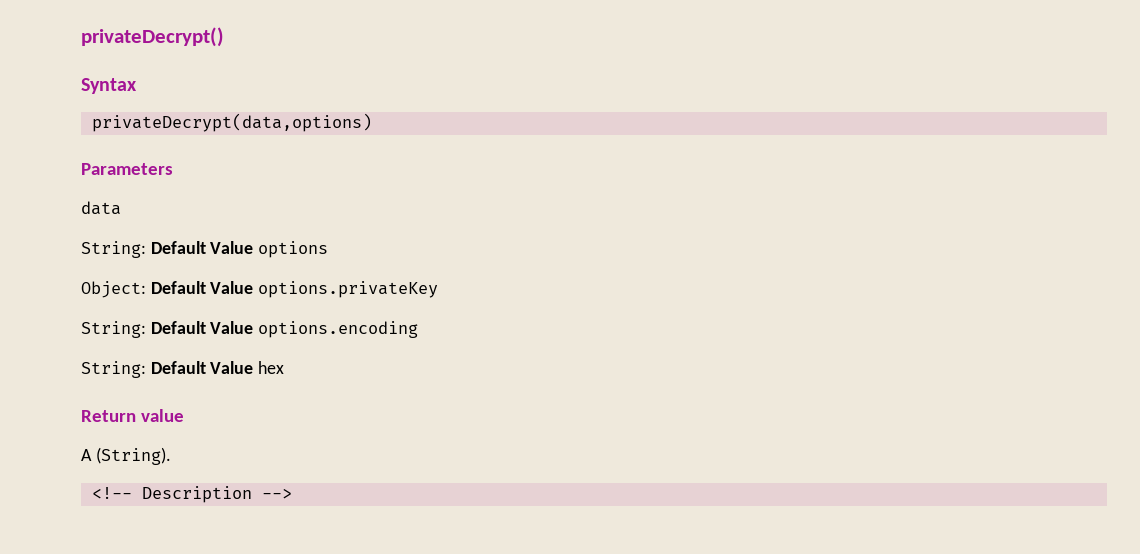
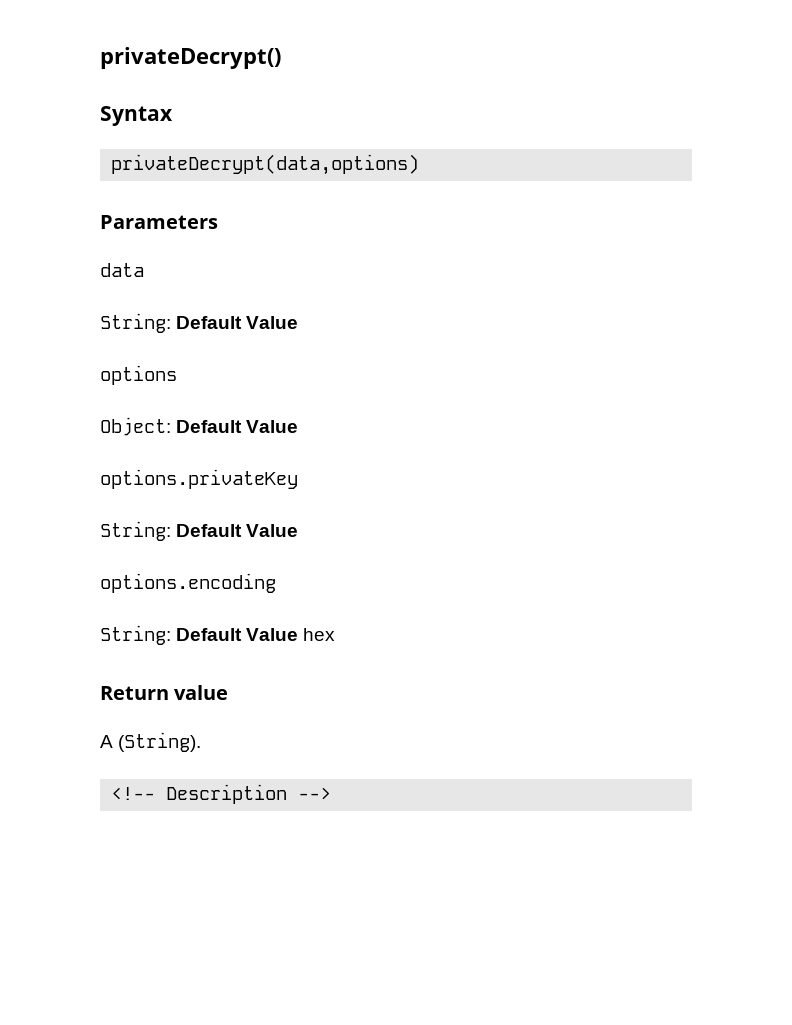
(254, 247) none -> (299, 322) //
(254, 287) none -> (299, 426) //
(254, 327) none -> (299, 530) //

